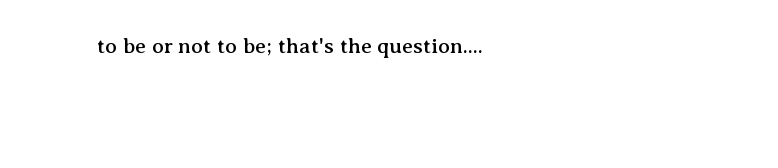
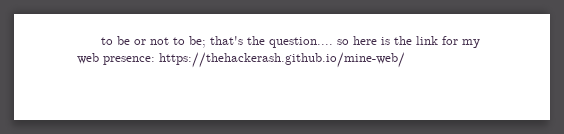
(484, 48) none -> [336,36,480,48] [77,52,405,68] so here is the link for my web presence: https://thehackerash.github.io/mine-web/

